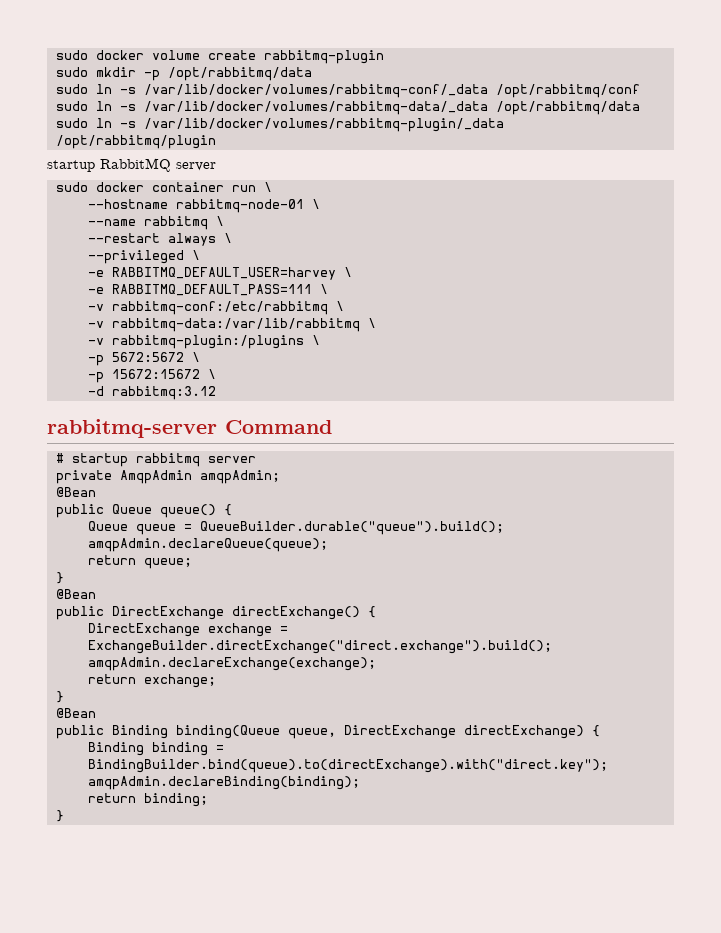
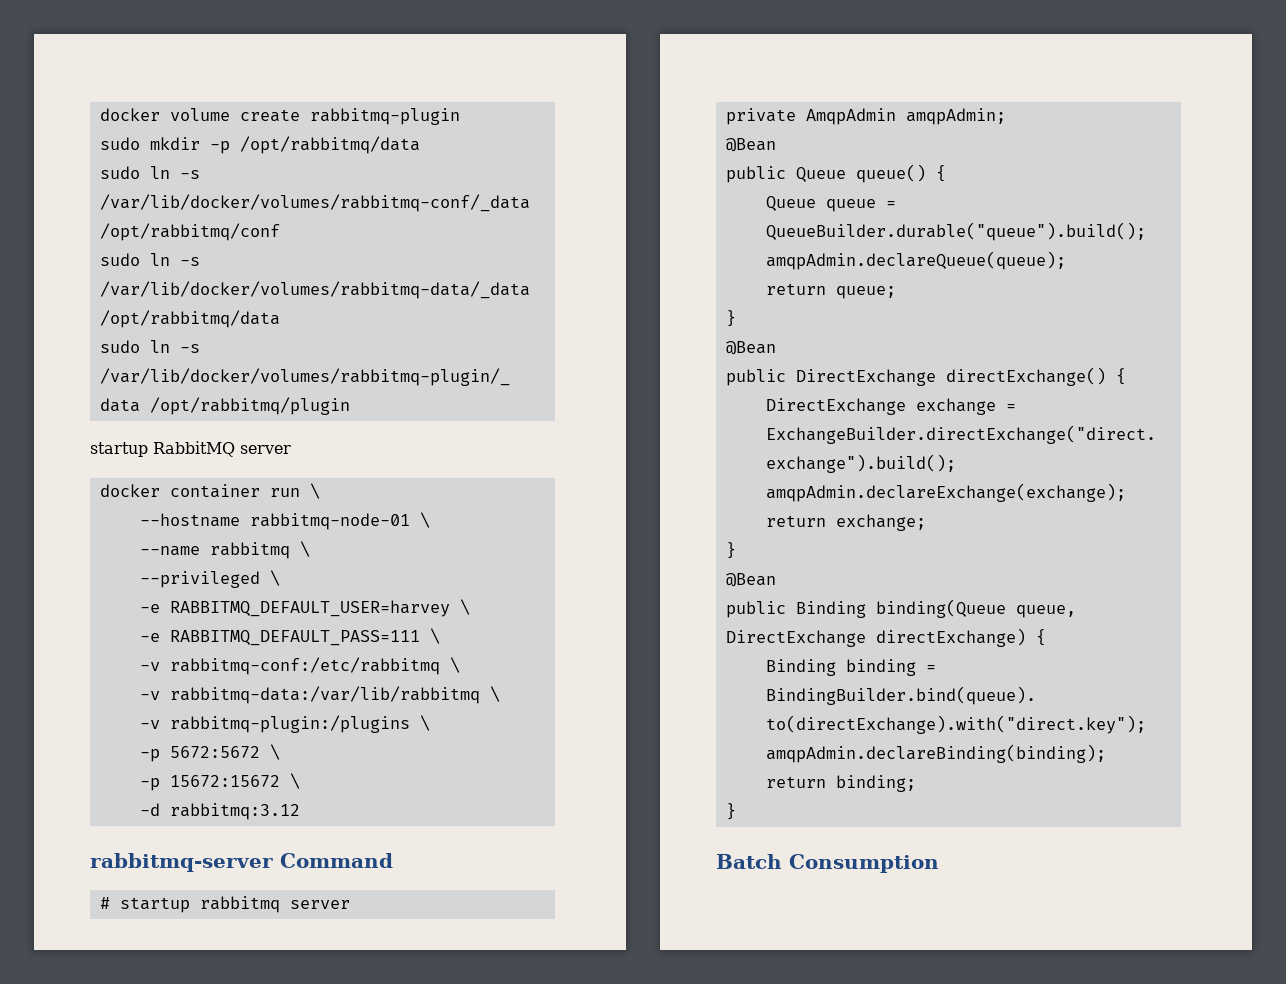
[55,50,88,60] sudo -> (99, 114) none
[55,182,88,192] sudo -> (291, 449) none
[87,233,232,246] // --restart always \ -> (310, 549) none
(64, 816) none -> [716,854,939,873] // Batch Consumption

